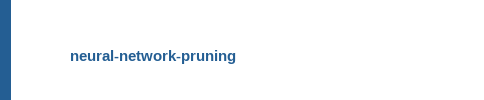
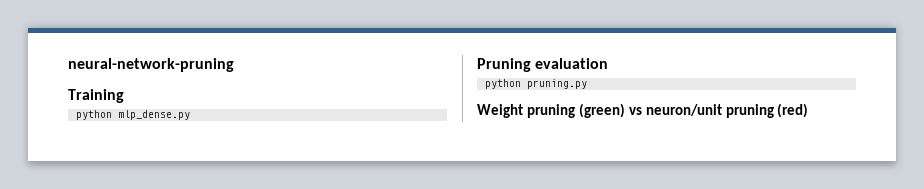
(236, 57) none -> [68,89,124,103] [75,110,190,120] [477,58,609,72] [484,79,587,89] [477,103,809,118] // Training // python mlp_dense.py // Pruning evaluation // python pruning.py // Weight pruning (green) vs neuron/unit pruning (red)

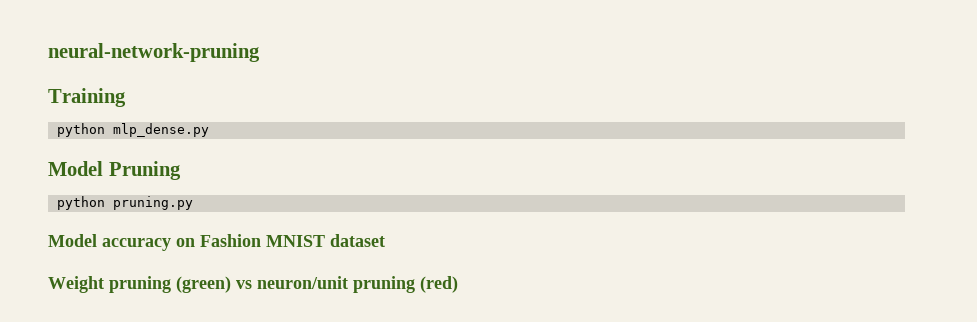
(190, 115) none -> [48,161,103,176] Model
[535,58,609,69] evaluation -> (181, 170) none
(587, 84) none -> [48,234,385,251] // Model accuracy on Fashion MNIST dataset

